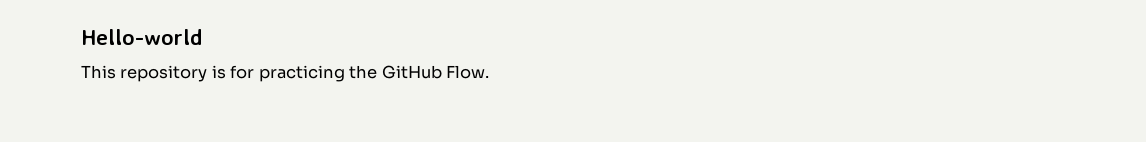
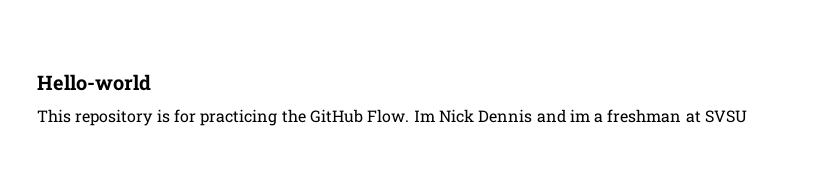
(490, 72) none -> [413,109,748,123] Im Nick Dennis and im a freshman at SVSU

